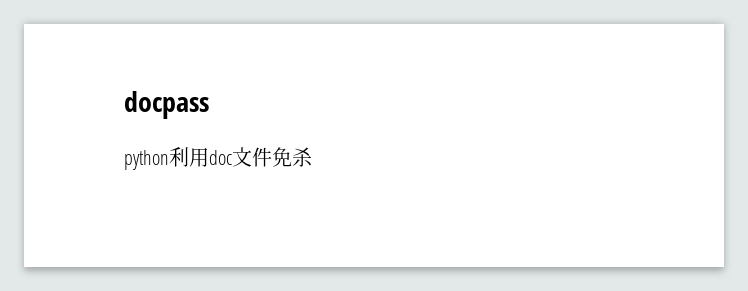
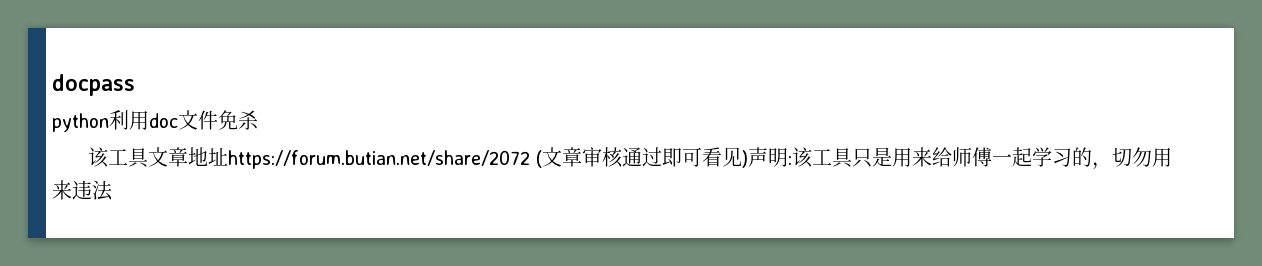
(312, 157) none -> [88,147,1173,170] [52,180,113,201] // 该工具文章地址https://forum.butian.net/share/2072 (文章审核通过即可看见)声明:该工具只是用来给师傅一起学习的，切勿用来违法

